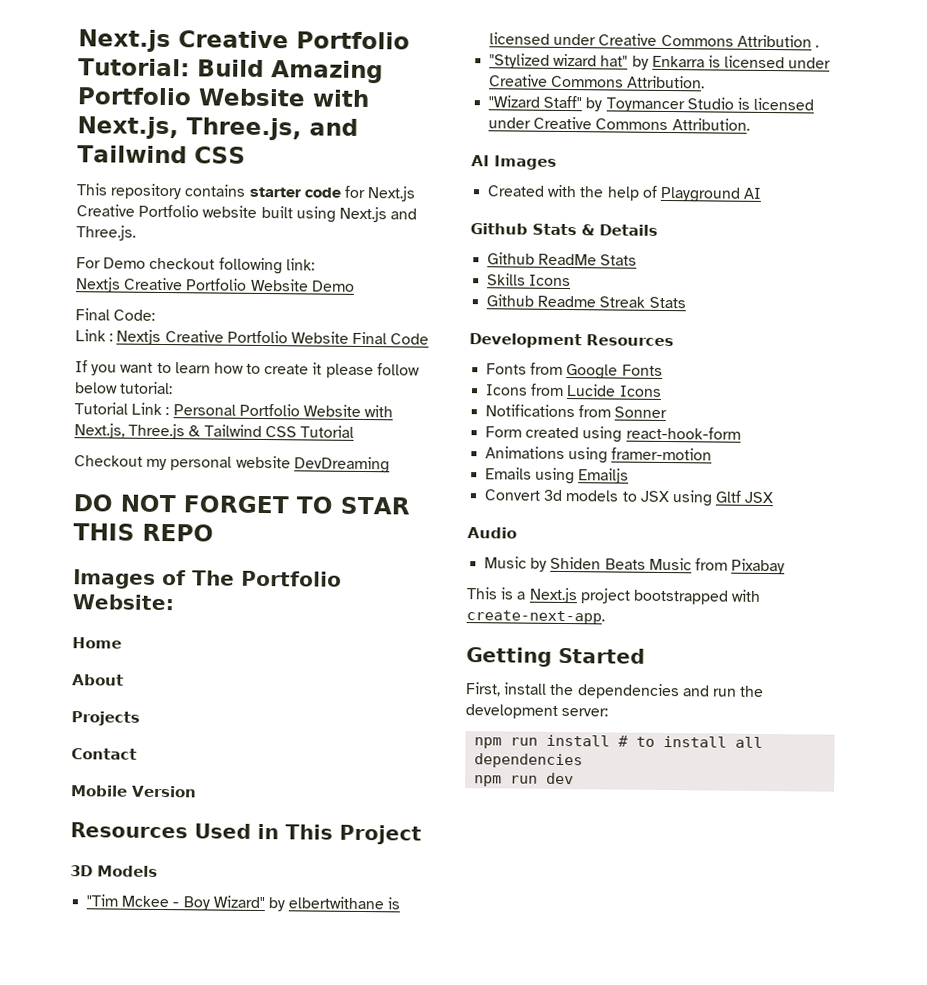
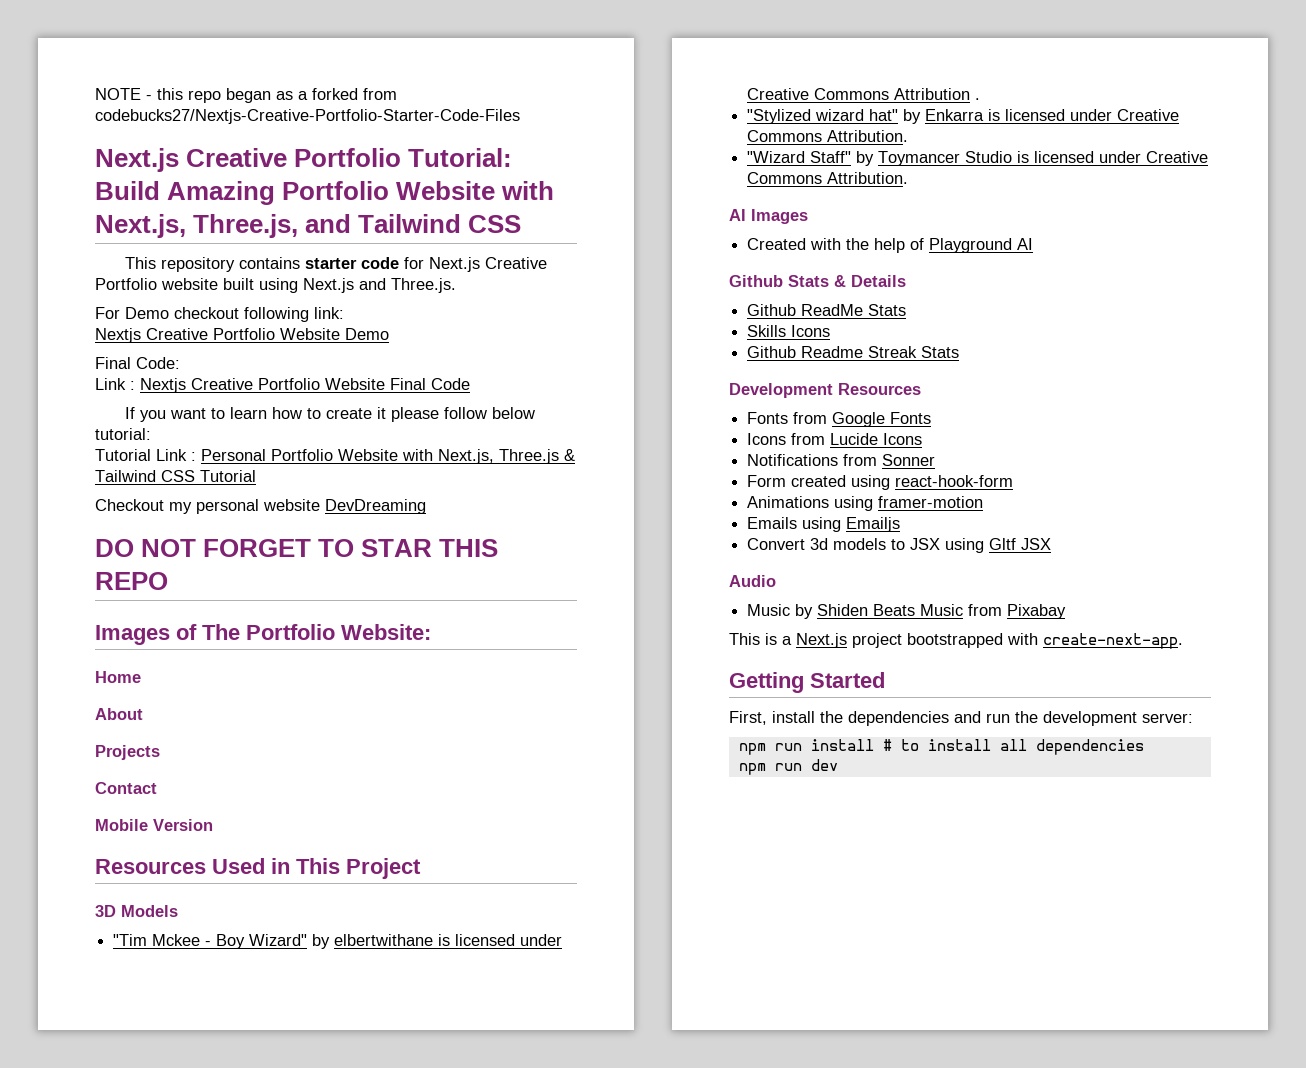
(78, 41) none -> [95,88,397,103] [95,109,520,124] NOTE - this repo began as a forked from codebucks27/Nextjs-Creative-Portfolio-Starter-Code-Files //

